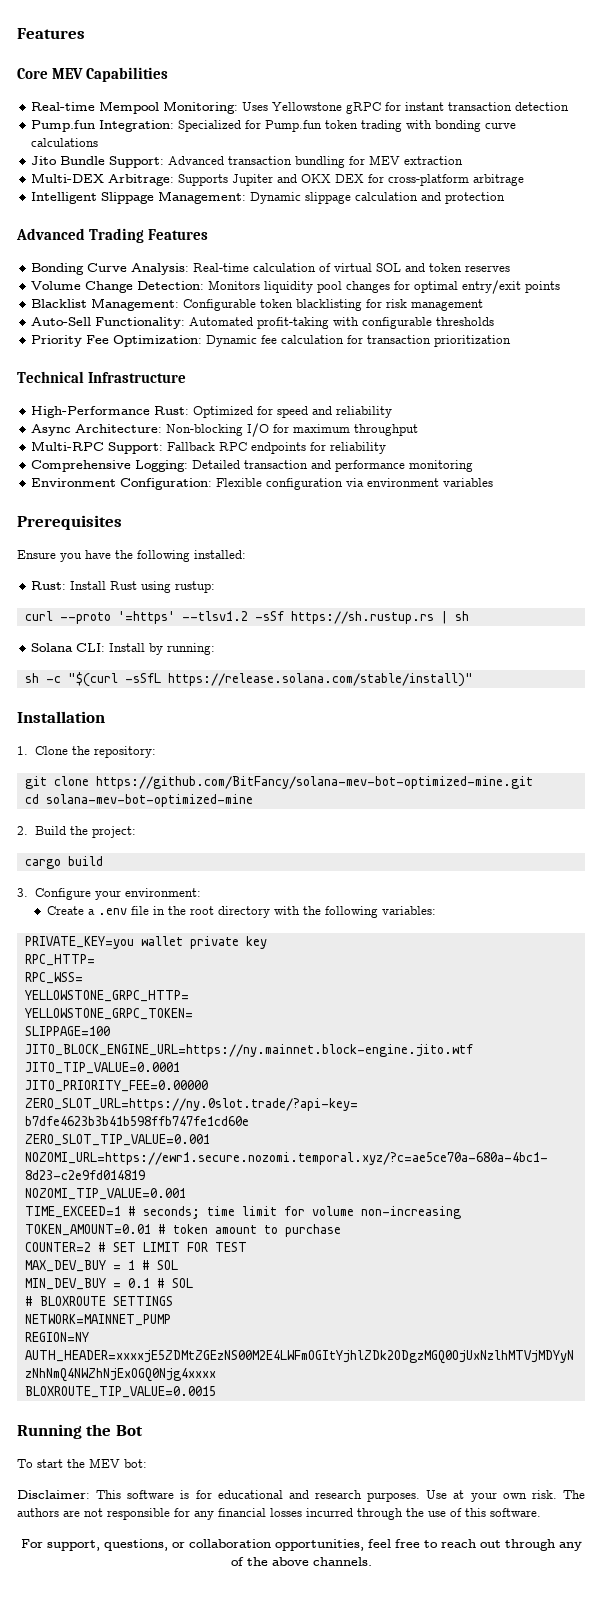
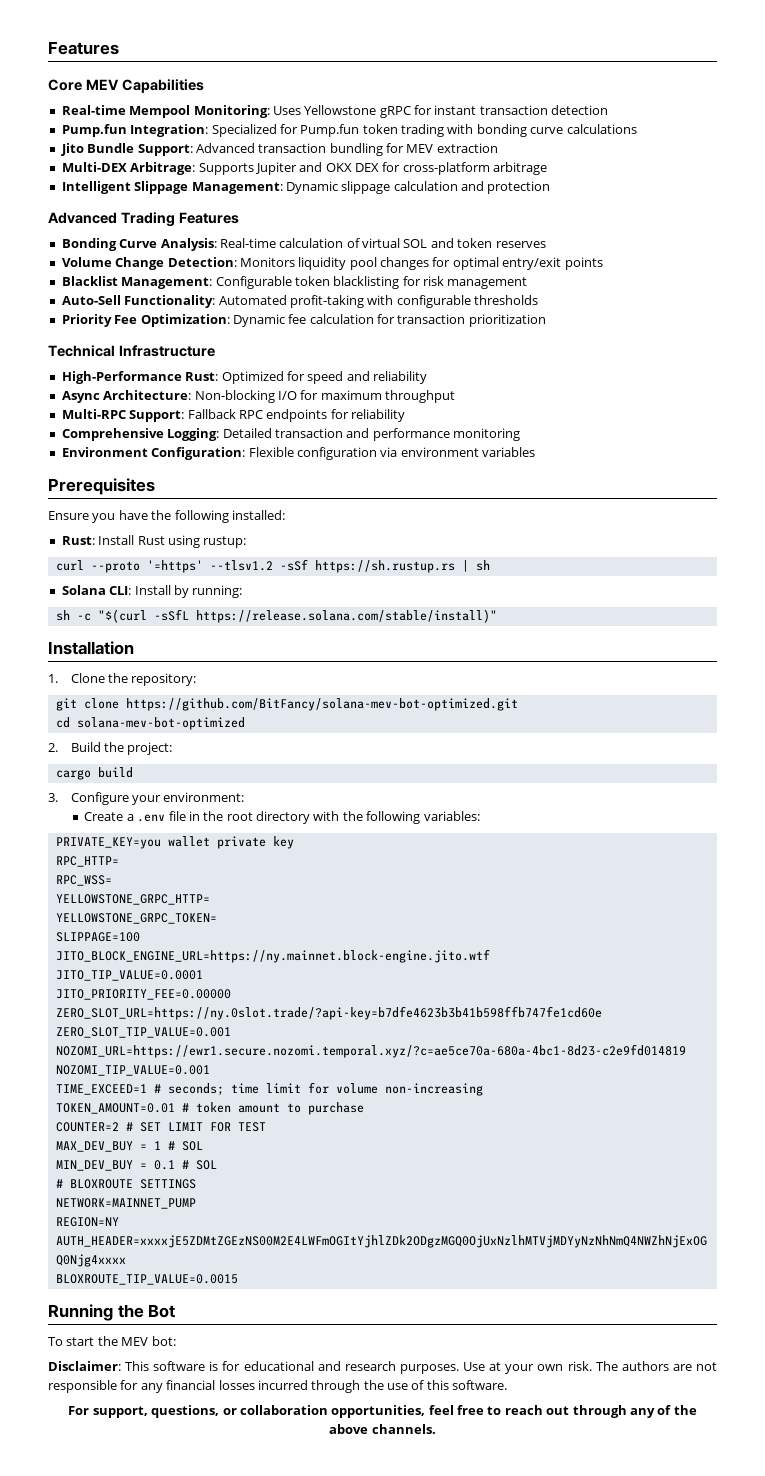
[95,776,533,789] https://github.com/BitFancy/solana-mev-bot-optimized-mine.git -> [125,698,518,711] https://github.com/BitFancy/solana-mev-bot-optimized.git
[45,794,253,807] solana-mev-bot-optimized-mine -> [76,717,245,730] solana-mev-bot-optimized

